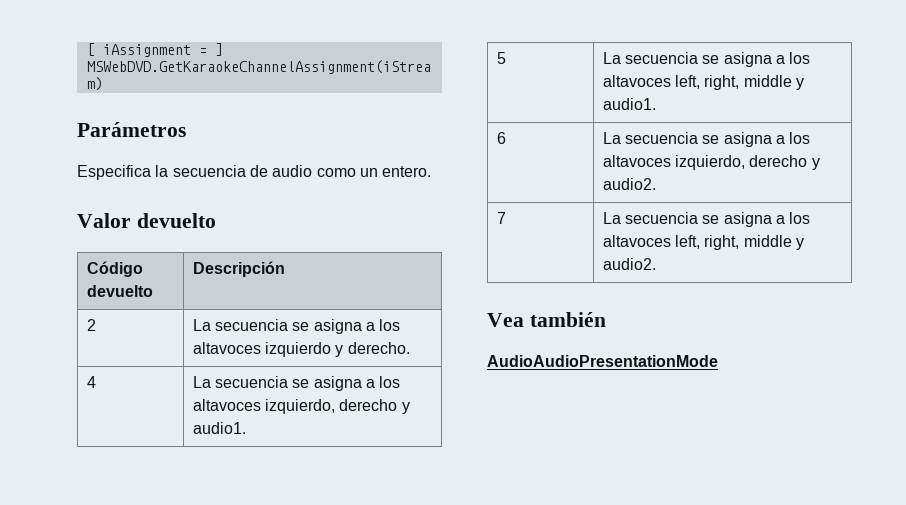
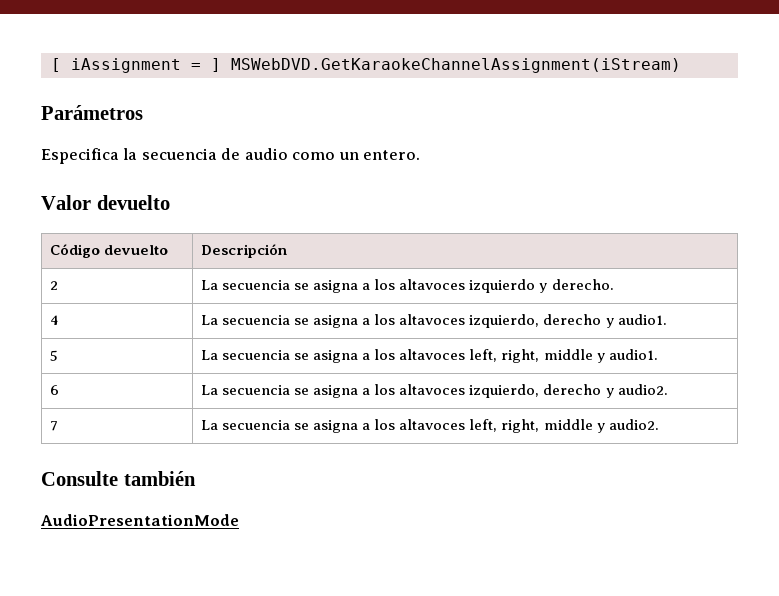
[487,313,524,327] Vea -> [41,471,118,486] Consulte
[487,355,718,367] AudioAudioPresentationMode -> [41,514,239,526] AudioPresentationMode

